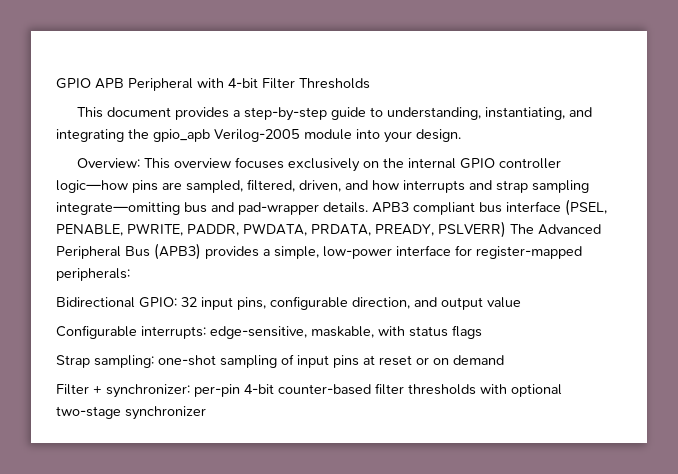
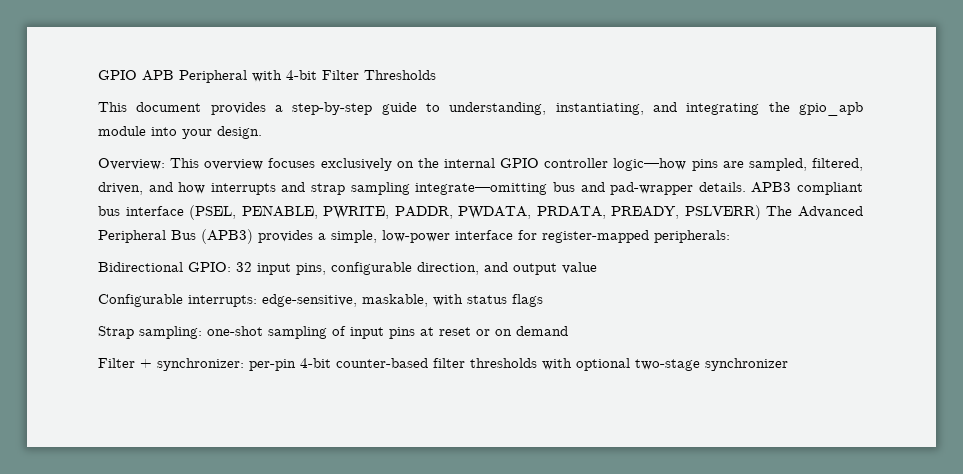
[214,129,300,142] Verilog-2005 -> (864, 109) none

